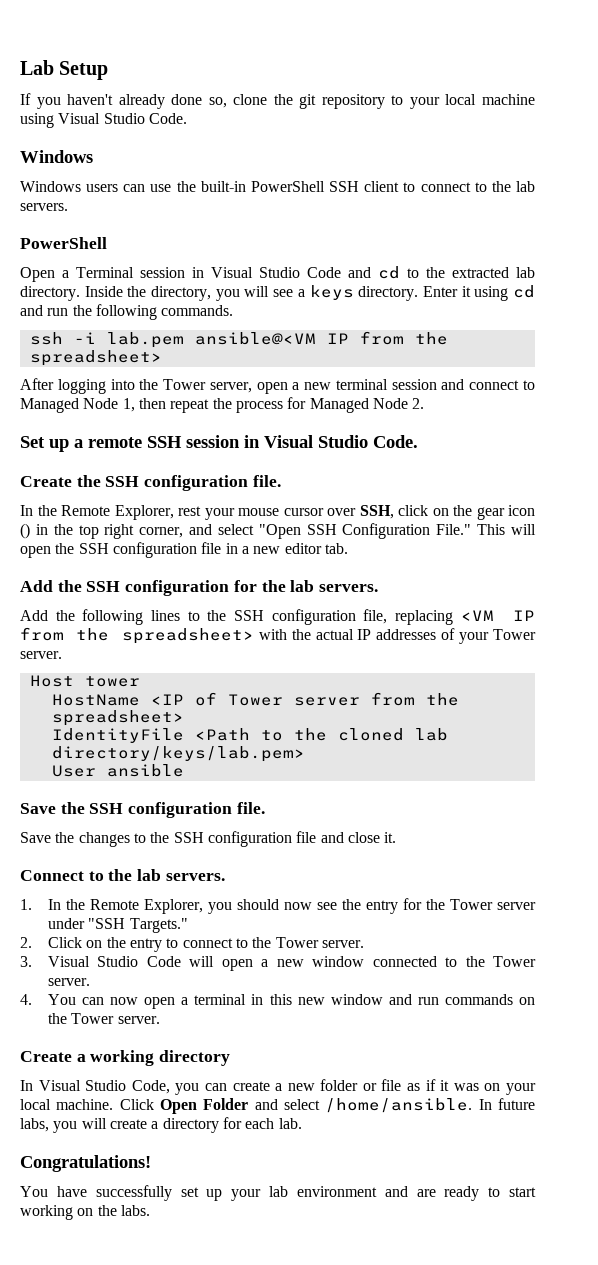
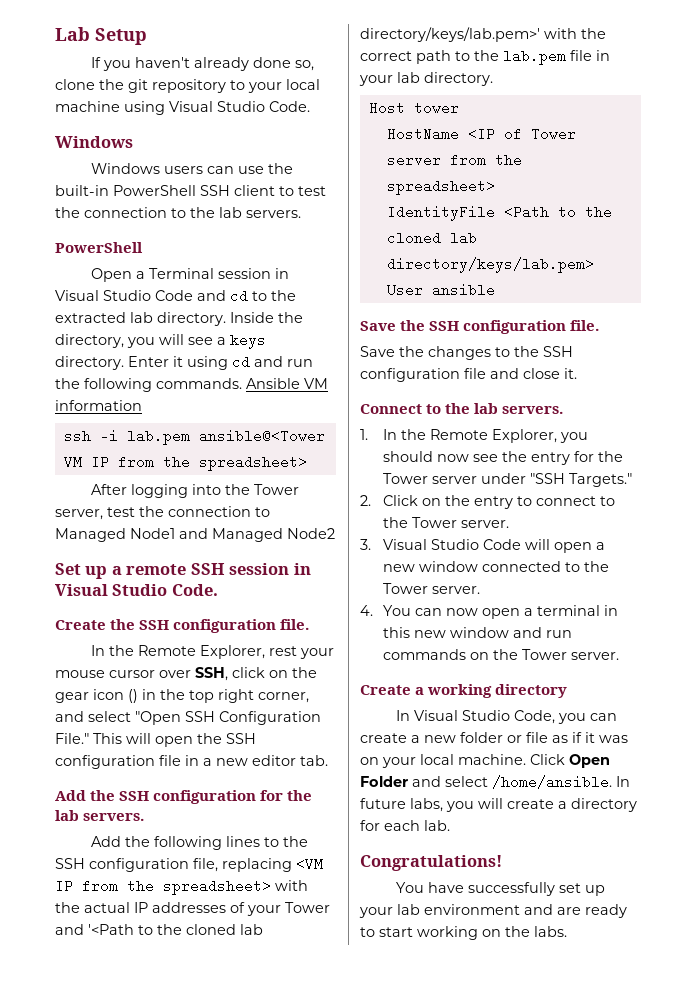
[420,182,471,192] connect -> [298,186,326,196] [55,207,167,218] test the connection
(234, 310) none -> [246,378,328,389] [55,400,142,411] Ansible VM information
[194,332,316,345] ansible@<VM -> [198,429,325,443] [63,455,82,469] ansible@<Tower VM
[256,379,535,394] [20,397,425,413] open a new terminal session and connect to Managed Node 1, then repeat the process for Managed Node 2. -> [107,506,270,517] [55,528,335,542] test the connection to Managed Node1 and Managed Node2
[20,651,62,659] server. -> [55,924,263,935] [360,27,606,42] [360,49,610,65] [359,72,493,86] and '<Path to the cloned lab directory/keys/lab.pem>' with the correct path to the lab.pem file in your lab directory.

